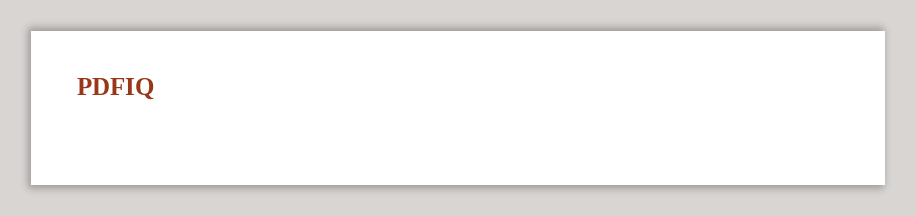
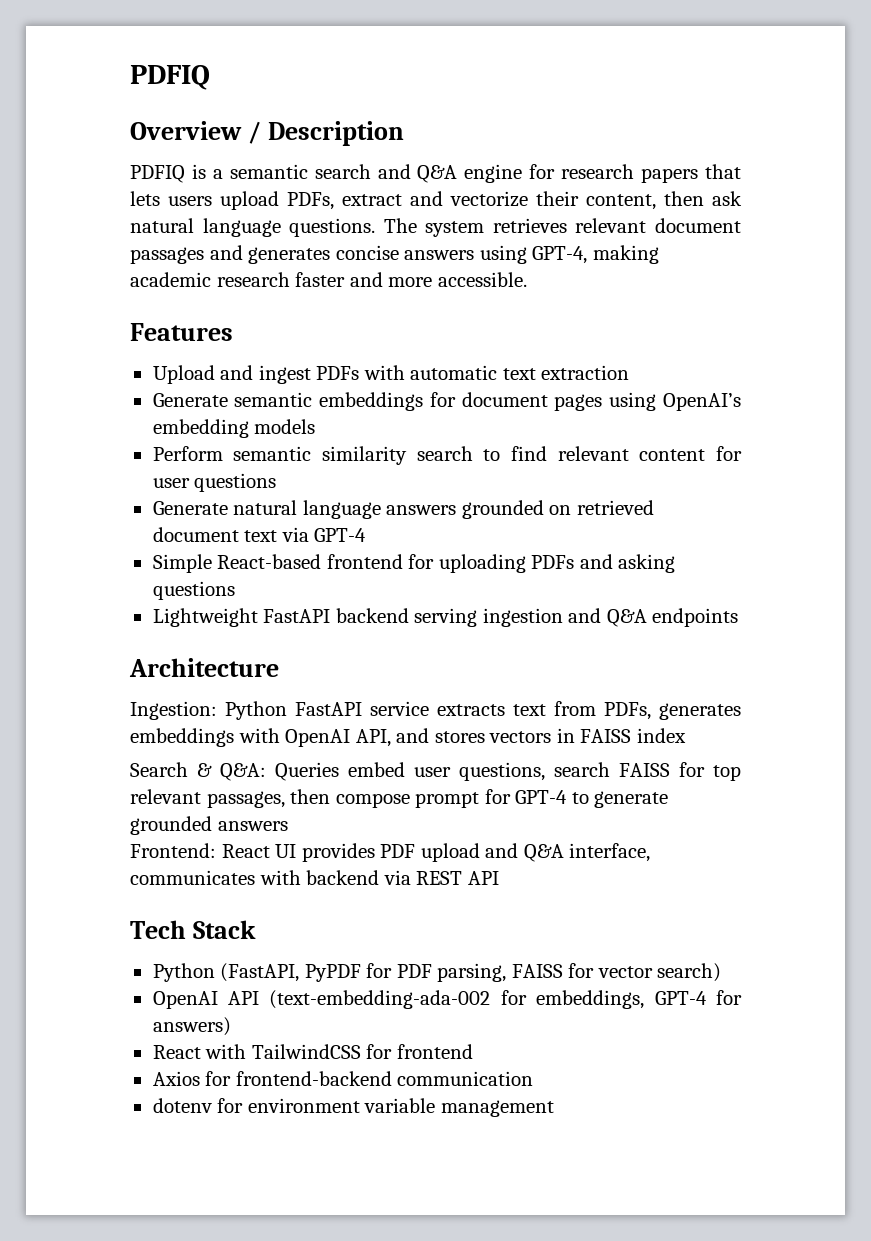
[77,78,154,100] PDFIQ -> [130,65,210,90] [130,121,404,146] [130,164,742,183] [130,191,742,210] [130,218,741,237] [130,245,659,264] [130,272,527,287] [130,323,233,341] [152,365,630,384] [152,392,741,411] [152,419,316,438] [152,446,743,465] [152,473,277,492] [152,500,654,519] [152,527,367,542] [152,554,676,573] [152,581,235,600] [152,608,739,627] [129,658,279,677] [130,701,741,720] [130,728,686,747] [130,762,741,781] [130,789,669,808] [130,816,288,835] [130,843,651,862] [130,870,499,885] [130,920,256,939] [152,963,722,982] [152,990,742,1009] [152,1017,231,1036] [152,1044,473,1059] [152,1071,534,1086] [152,1098,554,1117] PDFIQ // Overview / Description // PDFIQ is a semantic search and Q&A engine for research papers that lets users upload PDFs, extract and vectorize their content, then ask natural language questions. The system retrieves relevant document passages and generates concise answers using GPT-4, making academic research faster and more accessible. // Features // Upload and ingest PDFs with automatic text extraction // Generate semantic embeddings for document pages using OpenAI’s embedding models // Perform semantic similarity search to find relevant content for user questions // Generate natural language answers grounded on retrieved document text via GPT-4 // Simple React-based frontend for uploading PDFs and asking questions // Lightweight FastAPI backend serving ingestion and Q&A endpoints // Architecture // Ingestion: Python FastAPI service extracts text from PDFs, generates embeddings with OpenAI API, and stores vectors in FAISS index // Search & Q&A: Queries embed user questions, search FAISS for top relevant passages, then compose prompt for GPT-4 to generate grounded answers // Frontend: React UI provides PDF upload and Q&A interface, communicates with backend via REST API // Tech Stack // Python (FastAPI, PyPDF for PDF parsing, FAISS for vector search) // OpenAI API (text-embedding-ada-002 for embeddings, GPT-4 for answers) // React with TailwindCSS for frontend // Axios for frontend-backend communication // dotenv for environment variable management

